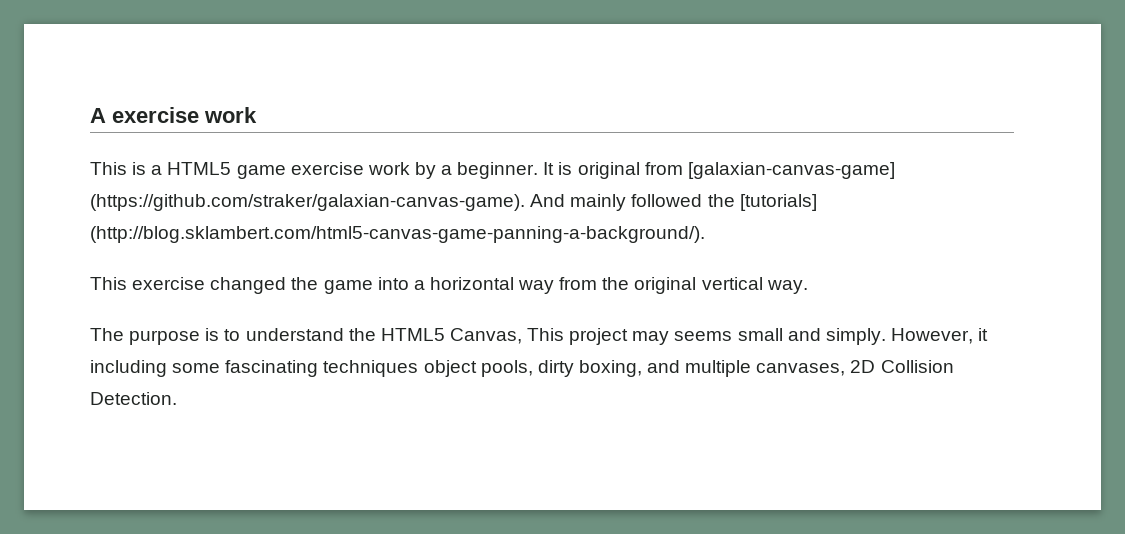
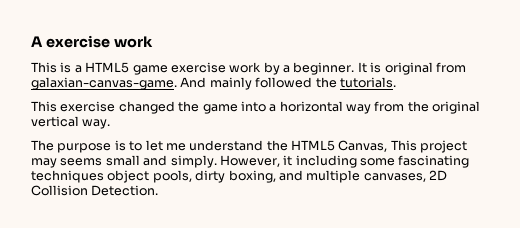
[687,162,895,179] [90,194,525,211] [galaxian-canvas-game] (https://github.com/straker/galaxian-canvas-game). -> [31,77,177,90] galaxian-canvas-game.
[739,194,817,211] [90,226,705,243] [tutorials] (http://blog.sklambert.com/html5-canvas-game-panning-a-background/). -> [339,77,396,88] tutorials.
(241, 335) none -> [145,140,186,151] let me

